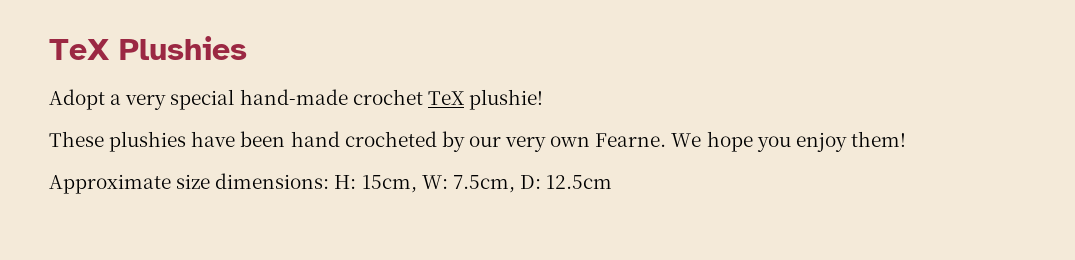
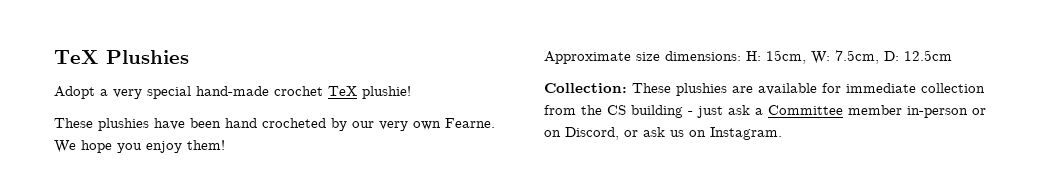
(613, 182) none -> [544,83,985,96] [544,105,986,118] [544,127,782,140] // Collection: These plushies are available for immediate collection from the CS building - just ask a Committee member in-person or on Discord, or ask us on Instagram.

